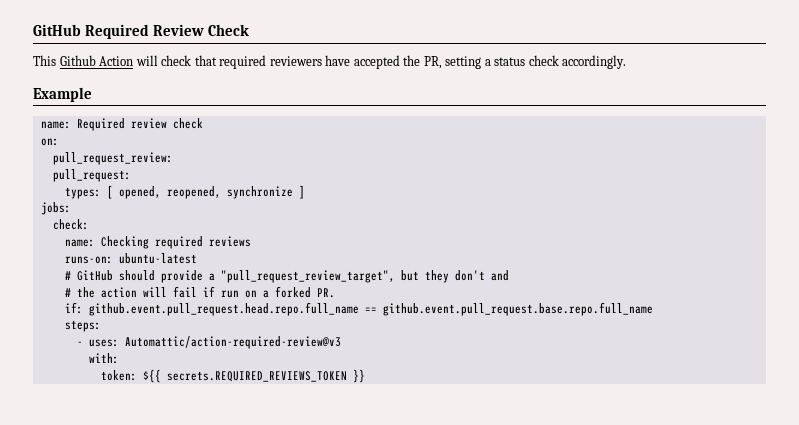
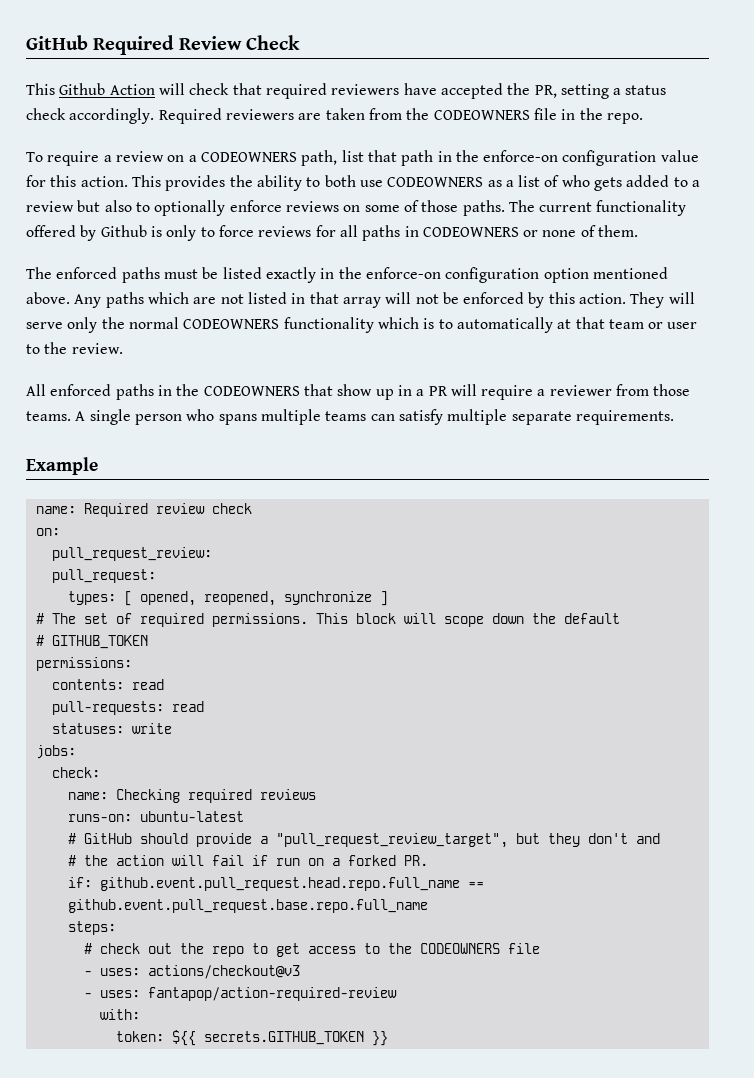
(627, 62) none -> [158,108,643,124] [26,150,699,166] [26,175,701,191] [26,200,687,216] [26,225,639,241] [26,267,668,283] [26,292,695,308] [26,317,698,333] [26,342,123,354] [26,384,691,400] [26,409,674,425] Required reviewers are taken from the CODEOWNERS file in the repo. // To require a review on a CODEOWNERS path, list that path in the enforce-on configuration value for this action. This provides the ability to both use CODEOWNERS as a list of who gets added to a review but also to optionally enforce reviews on some of those paths. The current functionality offered by Github is only to force reviews for all paths in CODEOWNERS or none of them. // The enforced paths must be listed exactly in the enforce-on configuration option mentioned above. Any paths which are not listed in that array will not be enforced by this action. They will serve only the normal CODEOWNERS functionality which is to automatically at that team or user to the review. // All enforced paths in the CODEOWNERS that show up in a PR will require a reviewer from those teams. A single person who spans multiple teams can satisfy multiple separate requirements.
(305, 192) none -> [35,613,620,627] [35,635,148,649] [35,657,132,671] [51,679,164,690] [51,701,204,715] [51,723,172,734] // # The set of required permissions. This block will scope down the default // # GITHUB_TOKEN // permissions: // contents: read // pull-requests: read // statuses: write
[76,336,341,349] - uses: Automattic/action-required-review@v3 -> [83,943,540,957] [83,965,300,979] [83,987,397,1001] # check out the repo to get access to the CODEOWNERS file // - uses: actions/checkout@v3 // - uses: fantapop/action-required-review
[166,371,347,382] secrets.REQUIRED_REVIEWS_TOKEN -> [203,1031,364,1045] secrets.GITHUB_TOKEN

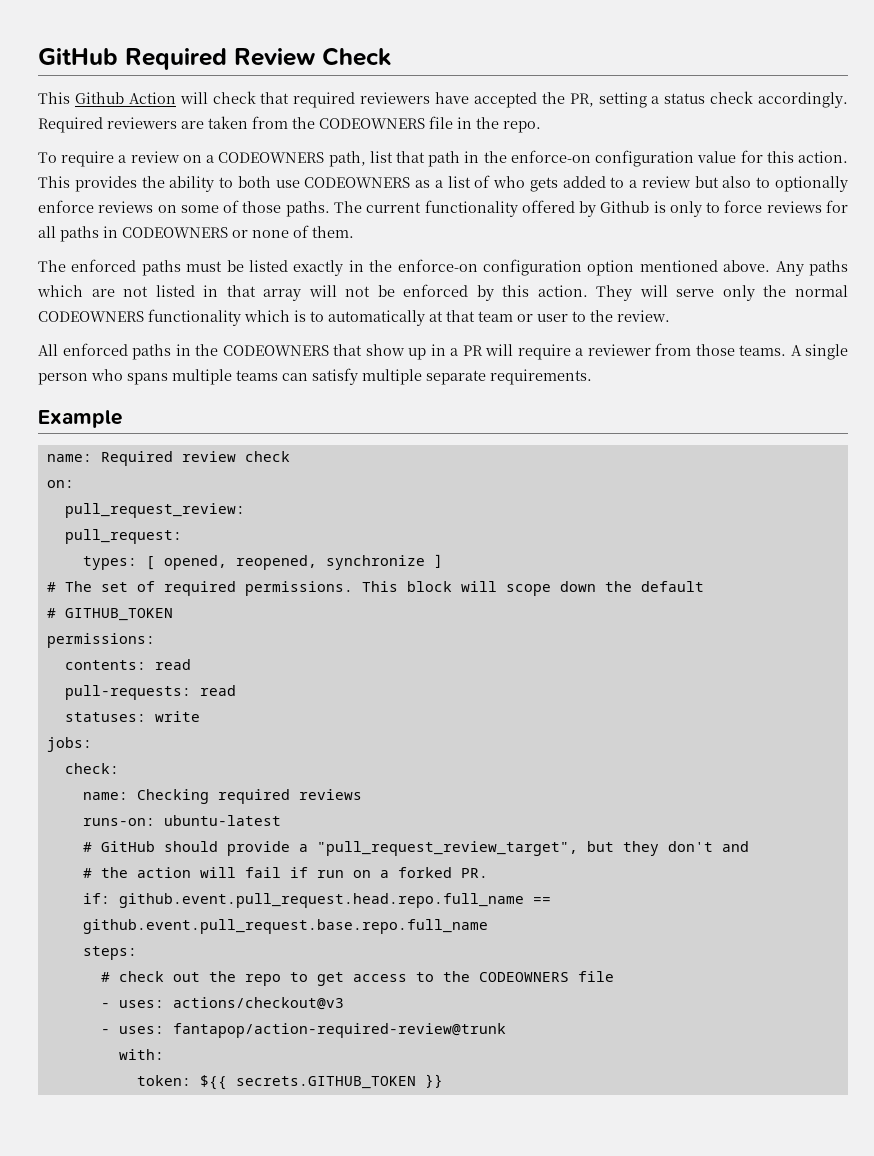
[147,987,397,1001] fantapop/action-required-review -> [172,1023,506,1038] fantapop/action-required-review@trunk

